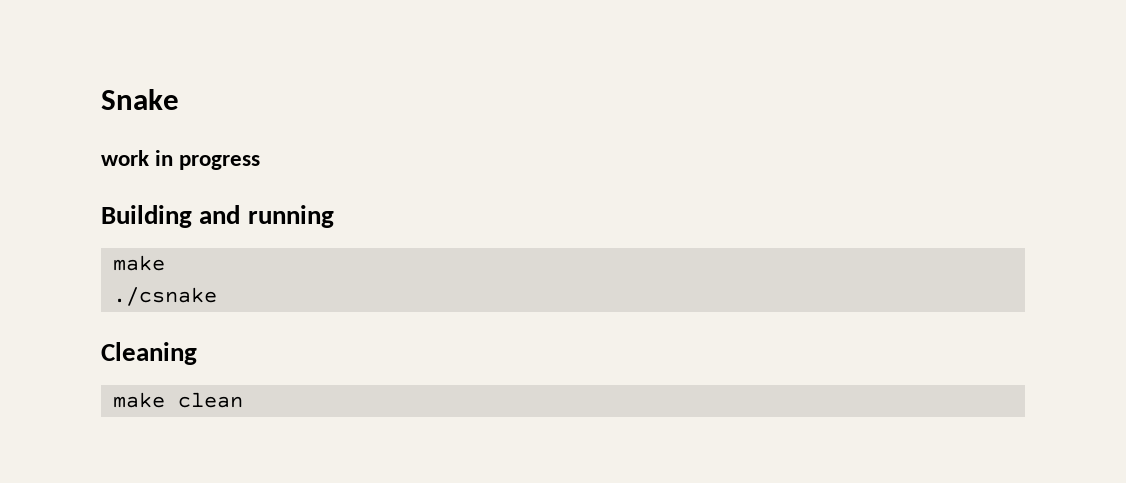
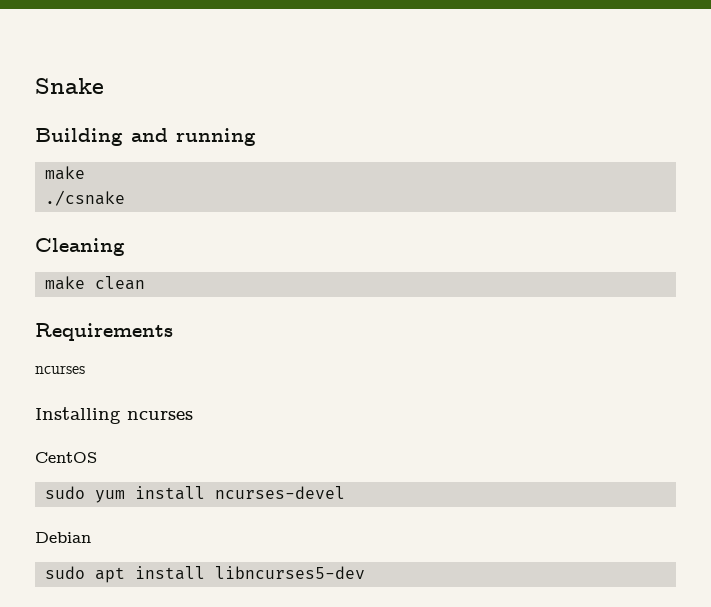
[101,150,261,170] // work in progress -> (104, 86) none
(243, 400) none -> [35,323,173,341] [35,365,85,374] [35,407,193,424] [35,452,97,463] [44,486,345,503] [35,532,91,543] [44,566,365,583] // Requirements // ncurses // Installing ncurses // CentOS // sudo yum install ncurses-devel // Debian // sudo apt install libncurses5-dev

